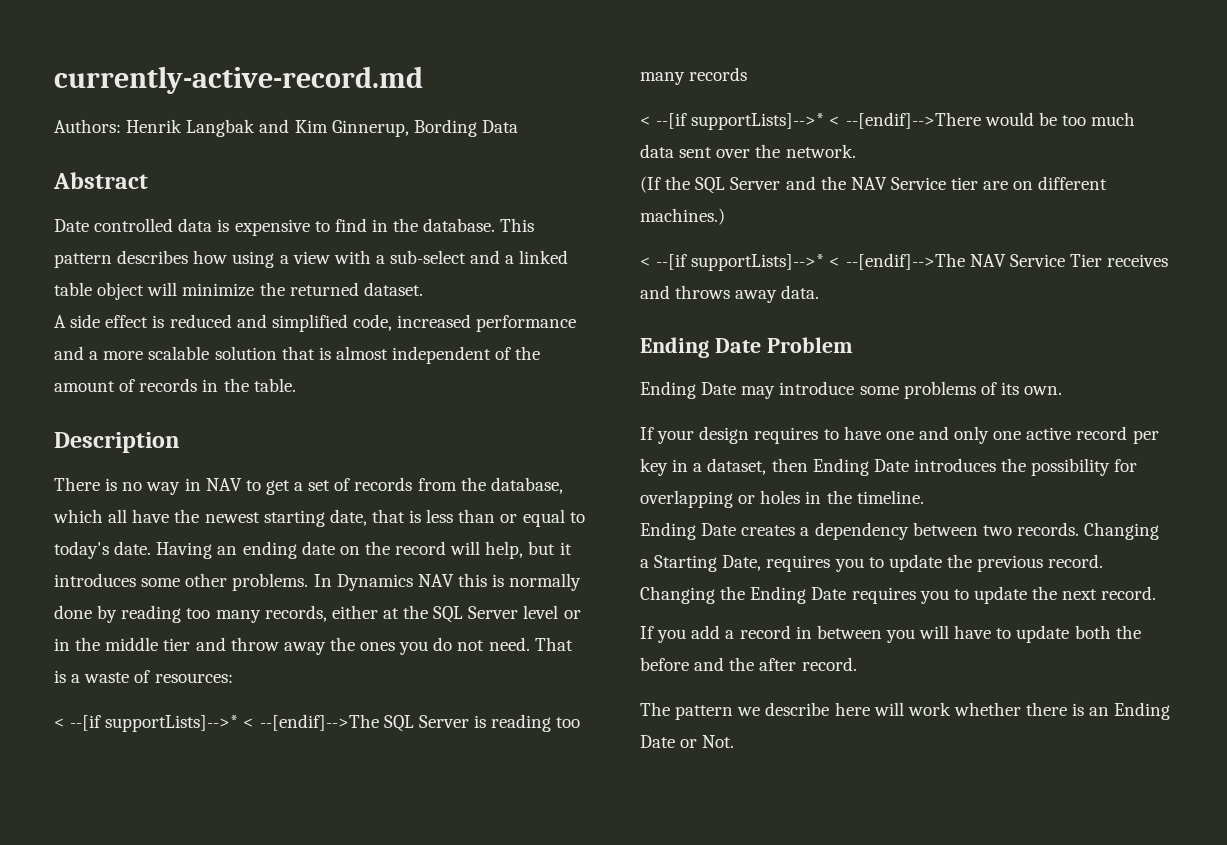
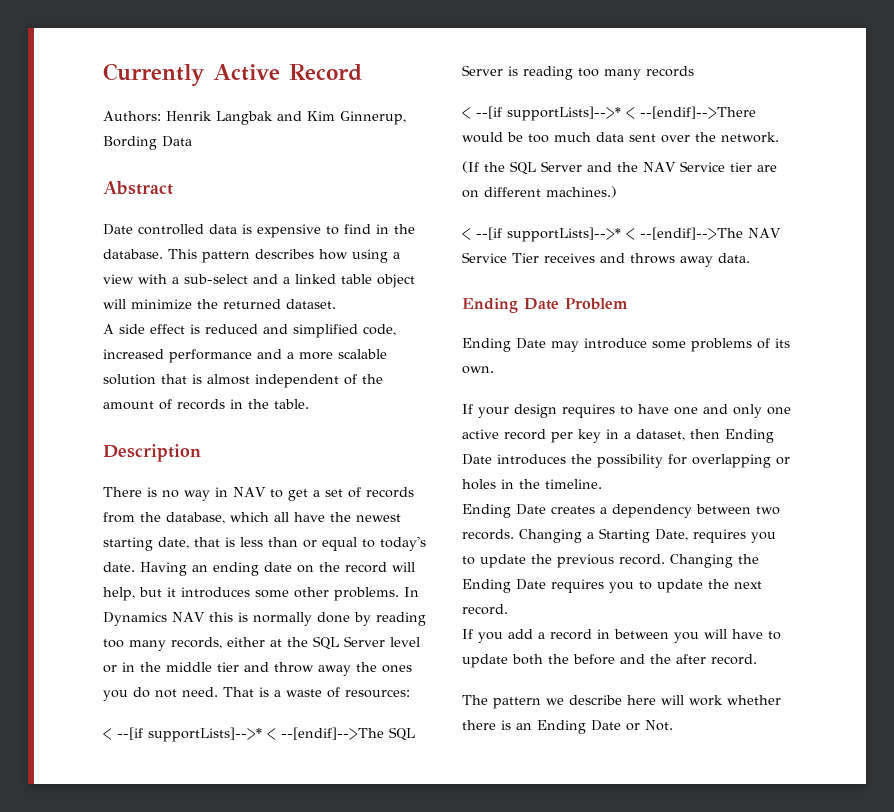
[54,66,423,94] currently-active-record.md -> [103,63,362,86] Currently Active Record

